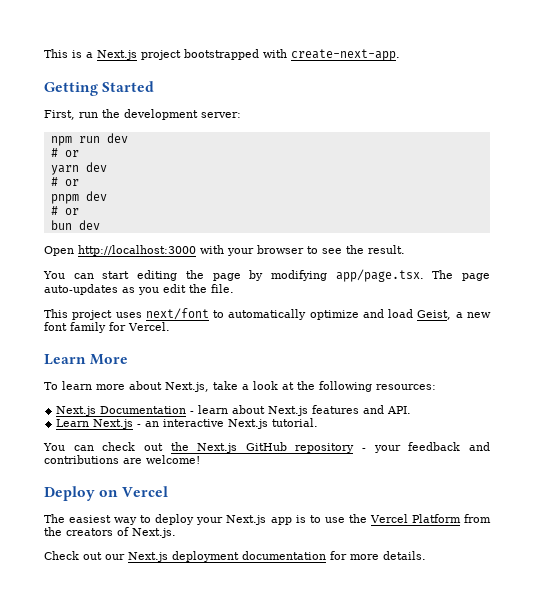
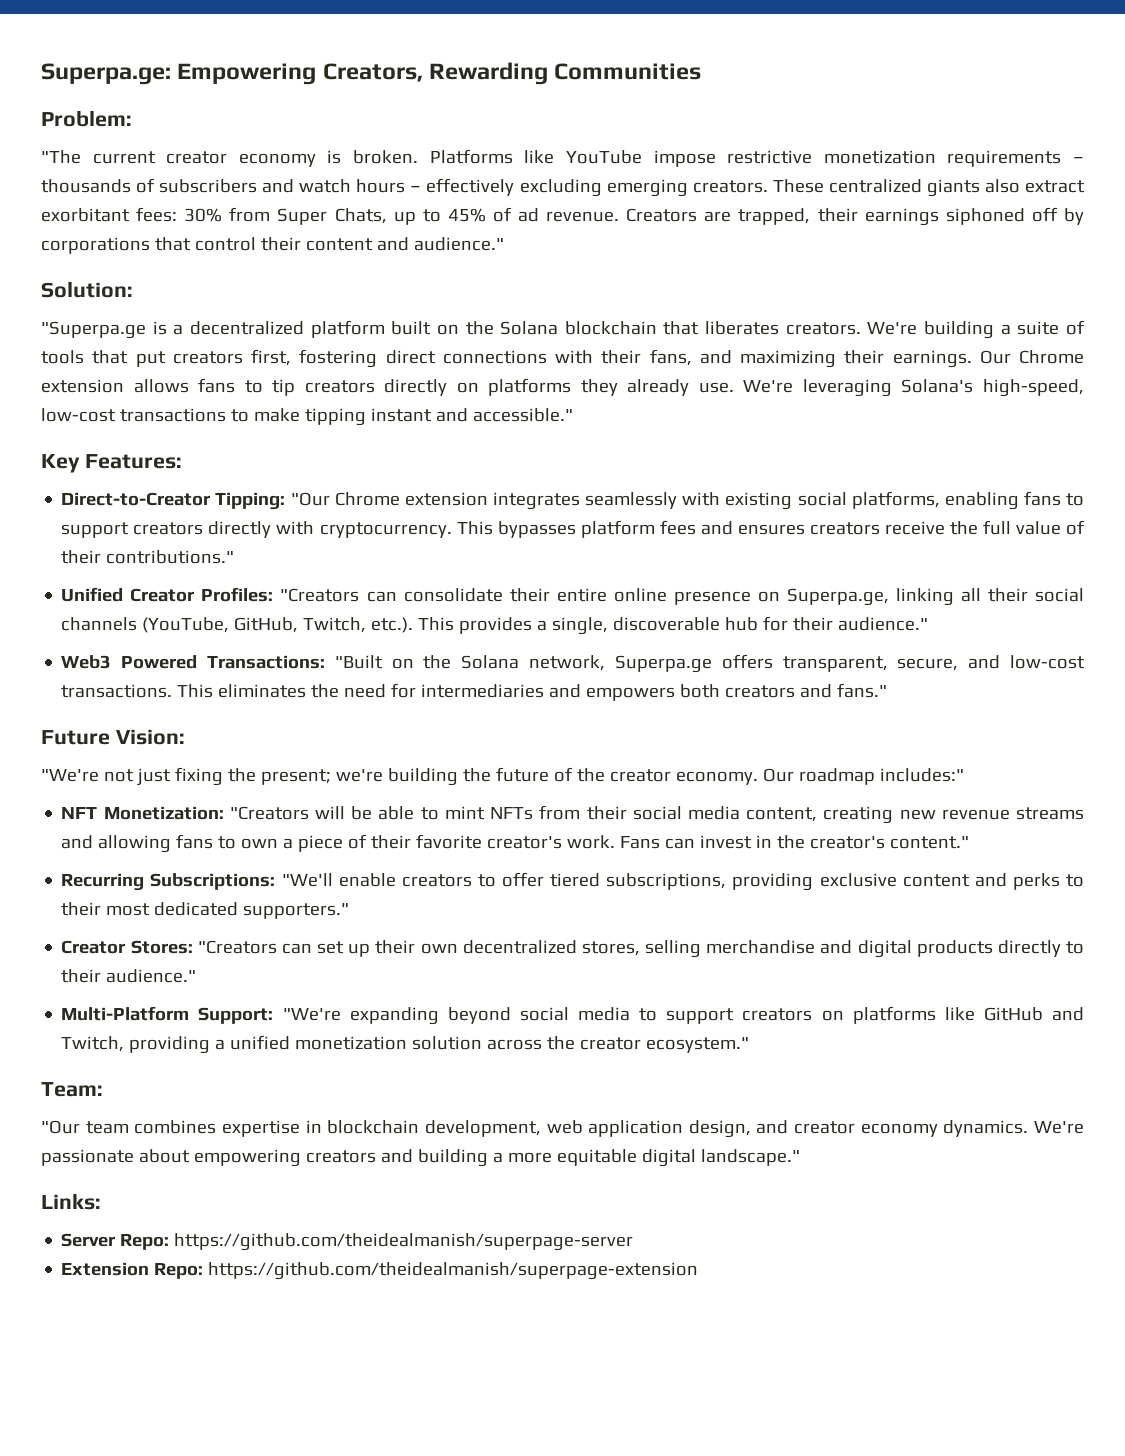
[44,49,400,61] [44,81,155,96] [44,109,241,120] [50,133,128,146] [50,148,79,157] [50,162,107,175] [50,177,79,186] [50,191,107,204] [50,206,79,215] [50,220,100,230] [44,245,405,256] [43,269,490,282] [44,284,234,295] [44,308,491,320] [44,322,170,333] [44,354,129,365] [44,381,436,392] [56,405,412,416] [56,418,319,429] [43,442,490,453] [44,455,200,464] [44,486,169,501] [44,514,491,525] [44,527,176,538] [44,551,426,562] This is a Next.js project bootstrapped with create-next-app. // Getting Started // First, run the development server: // npm run dev // # or // yarn dev // # or // pnpm dev // # or // bun dev // Open http://localhost:3000 with your browser to see the result. // You can start editing the page by modifying app/page.tsx. The page auto-updates as you edit the file. // This project uses next/font to automatically optimize and load Geist, a new font family for Vercel. // Learn More // To learn more about Next.js, take a look at the following resources: // Next.js Documentation - learn about Next.js features and API. // Learn Next.js - an interactive Next.js tutorial. // You can check out the Next.js GitHub repository - your feedback and contributions are welcome! // Deploy on Vercel // The easiest way to deploy your Next.js app is to use the Vercel Platform from the creators of Next.js. // Check out our Next.js deployment documentation for more details. -> [41,62,702,85] [41,110,132,127] [41,149,1084,167] [41,178,1086,197] [41,207,1084,226] [41,237,504,254] [41,281,133,298] [41,320,1085,339] [41,349,1084,368] [41,378,1084,397] [41,408,573,426] [41,454,182,473] [61,491,1084,510] [61,520,1085,538] [61,550,235,564] [61,587,1084,606] [61,616,929,635] [61,654,1085,673] [61,683,888,701] [41,729,185,745] [41,767,964,786] [61,805,1084,824] [61,834,970,853] [61,872,1084,891] [61,902,350,919] [61,940,1084,958] [61,969,197,983] [61,1006,1084,1025] [61,1035,750,1054] [41,1082,103,1097] [41,1120,1084,1138] [41,1149,800,1167] [41,1193,101,1210] [61,1233,634,1251] [61,1262,699,1280] Superpa.ge: Empowering Creators, Rewarding Communities // Problem: // "The current creator economy is broken. Platforms like YouTube impose restrictive monetization requirements – thousands of subscribers and watch hours – effectively excluding emerging creators. These centralized giants also extract exorbitant fees: 30% from Super Chats, up to 45% of ad revenue. Creators are trapped, their earnings siphoned off by corporations that control their content and audience." // Solution: // "Superpa.ge is a decentralized platform built on the Solana blockchain that liberates creators. We're building a suite of tools that put creators first, fostering direct connections with their fans, and maximizing their earnings. Our Chrome extension allows fans to tip creators directly on platforms they already use. We're leveraging Solana's high-speed, low-cost transactions to make tipping instant and accessible." // Key Features: // Direct-to-Creator Tipping: "Our Chrome extension integrates seamlessly with existing social platforms, enabling fans to support creators directly with cryptocurrency. This bypasses platform fees and ensures creators receive the full value of their contributions." // Unified Creator Profiles: "Creators can consolidate their entire online presence on Superpa.ge, linking all their social channels (YouTube, GitHub, Twitch, etc.). This provides a single, discoverable hub for their audience." // Web3 Powered Transactions: "Built on the Solana network, Superpa.ge offers transparent, secure, and low-cost transactions. This eliminates the need for intermediaries and empowers both creators and fans." // Future Vision: // "We're not just fixing the present; we're building the future of the creator economy. Our roadmap includes:" // NFT Monetization: "Creators will be able to mint NFTs from their social media content, creating new revenue streams and allowing fans to own a piece of their favorite creator's work. Fans can invest in the creator's content." // Recurring Subscriptions: "We'll enable creators to offer tiered subscriptions, providing exclusive content and perks to their most dedicated supporters." // Creator Stores: "Creators can set up their own decentralized stores, selling merchandise and digital products directly to their audience." // Multi-Platform Support: "We're expanding beyond social media to support creators on platforms like GitHub and Twitch, providing a unified monetization solution across the creator ecosystem." // Team: // "Our team combines expertise in blockchain development, web application design, and creator economy dynamics. We're passionate about empowering creators and building a more equitable digital landscape." // Links: // Server Repo: https://github.com/theidealmanish/superpage-server // Extension Repo: https://github.com/theidealmanish/superpage-extension

